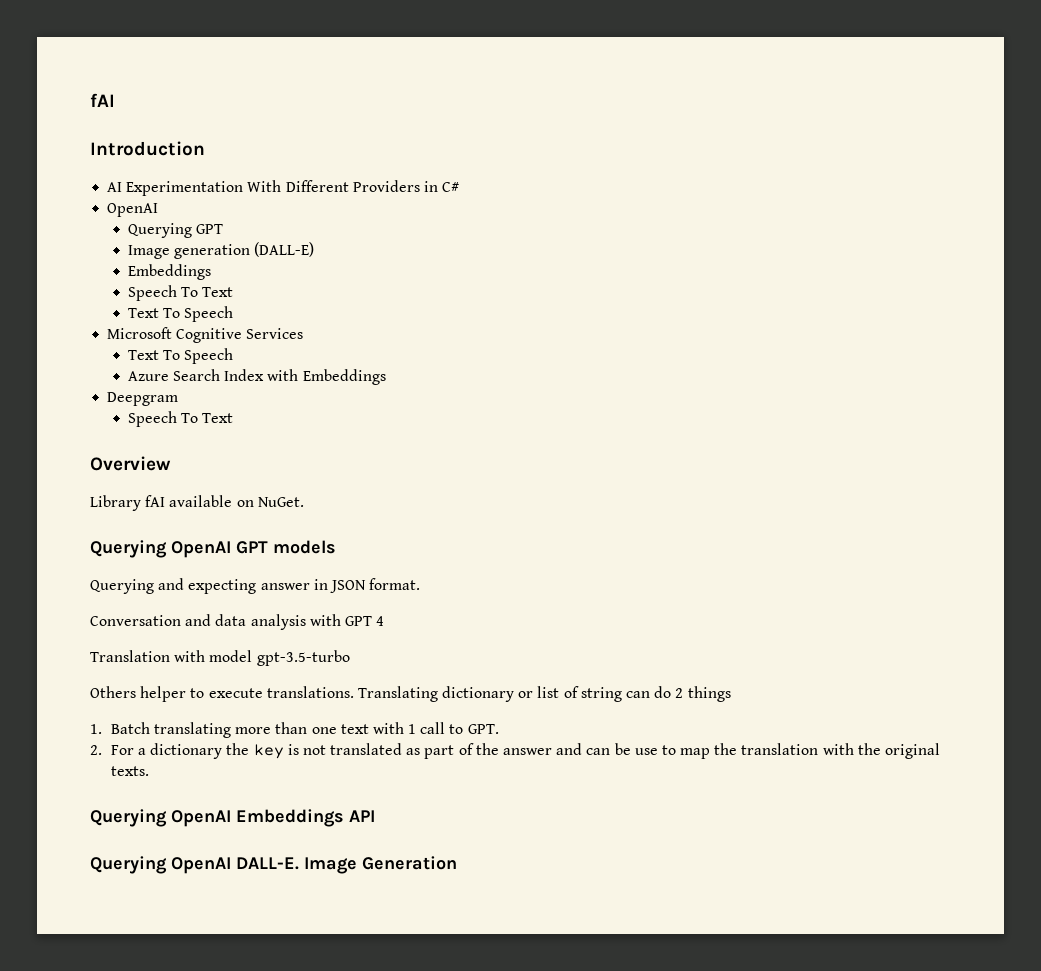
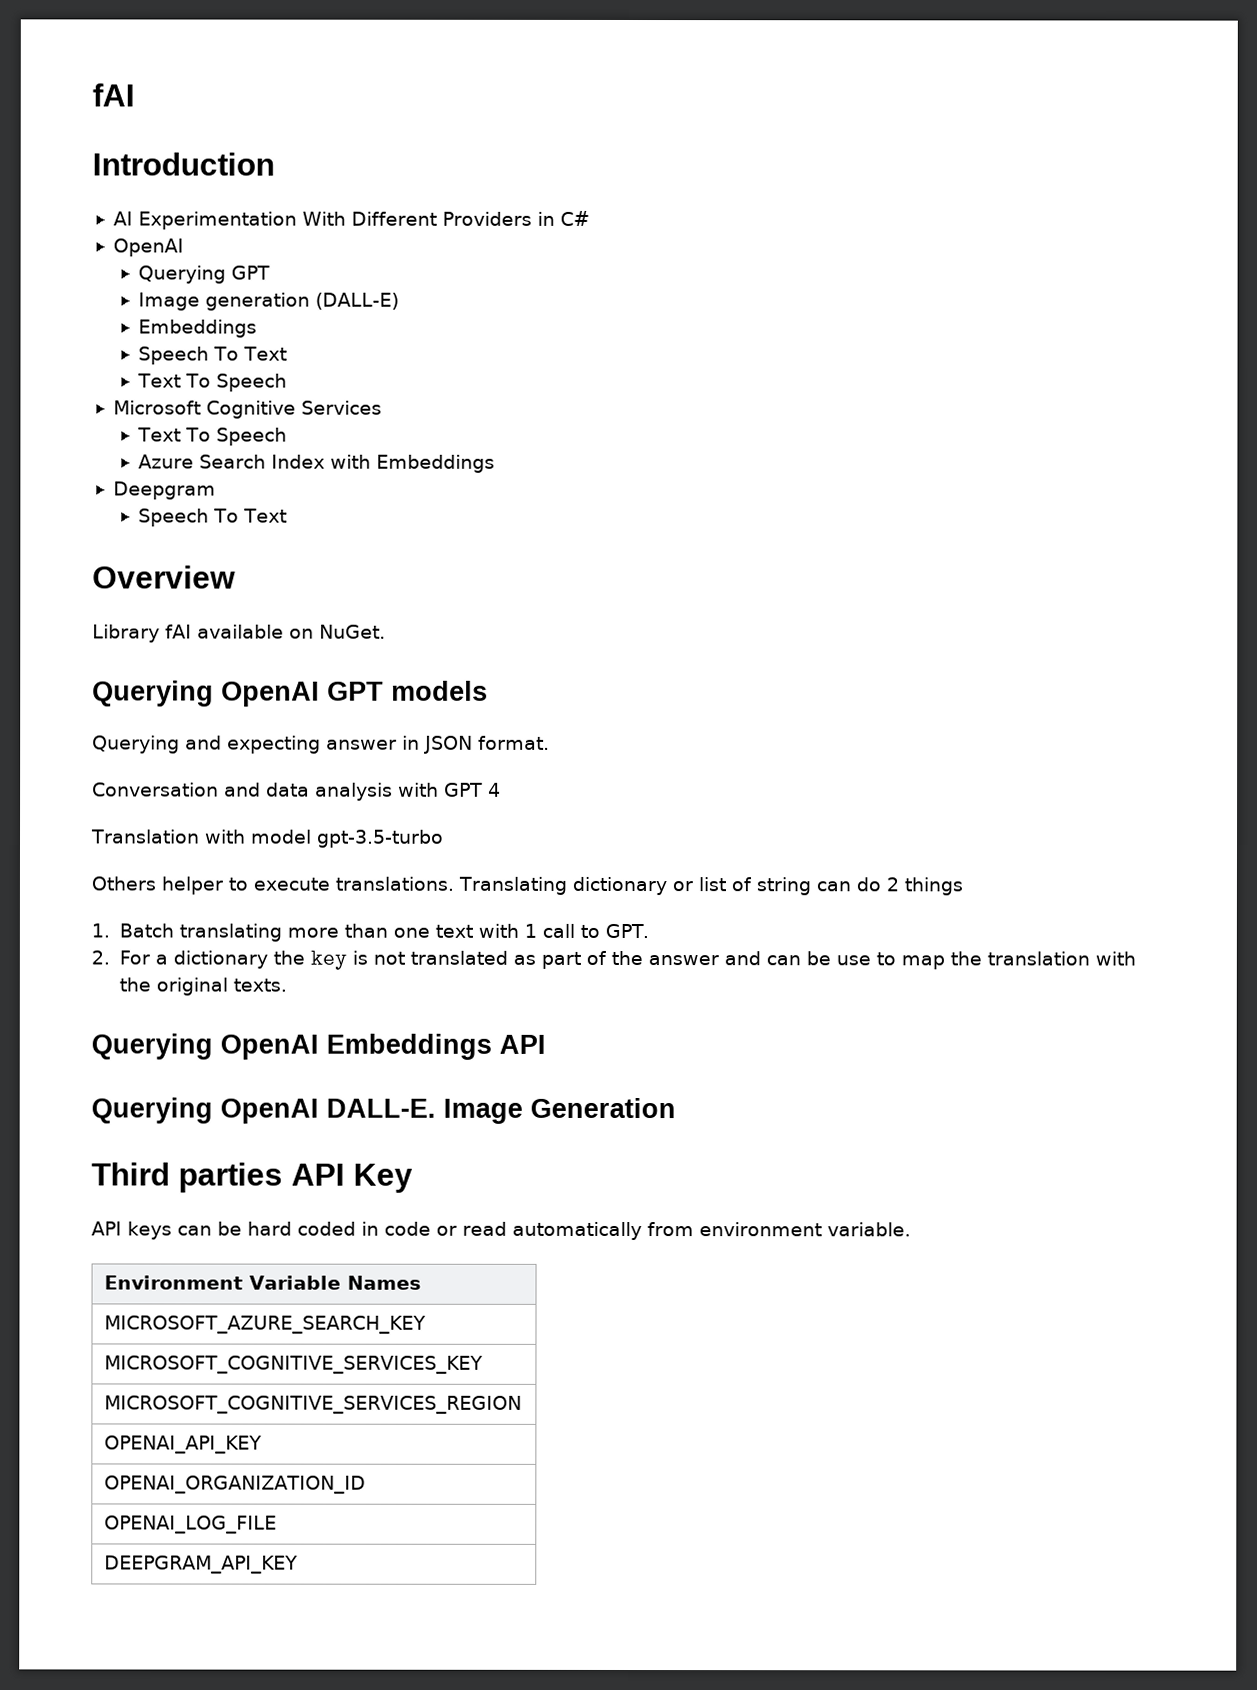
(457, 863) none -> [91,1162,413,1193] [91,1221,911,1241] [104,1275,422,1290] [104,1315,427,1334] [104,1355,484,1374] [104,1395,523,1414] [104,1435,263,1454] [104,1475,367,1494] [104,1515,278,1534] [104,1555,299,1574] // Third parties API Key // API keys can be hard coded in code or read automatically from environment variable. // Environment Variable Names // MICROSOFT_AZURE_SEARCH_KEY // MICROSOFT_COGNITIVE_SERVICES_KEY // MICROSOFT_COGNITIVE_SERVICES_REGION // OPENAI_API_KEY // OPENAI_ORGANIZATION_ID // OPENAI_LOG_FILE // DEEPGRAM_API_KEY

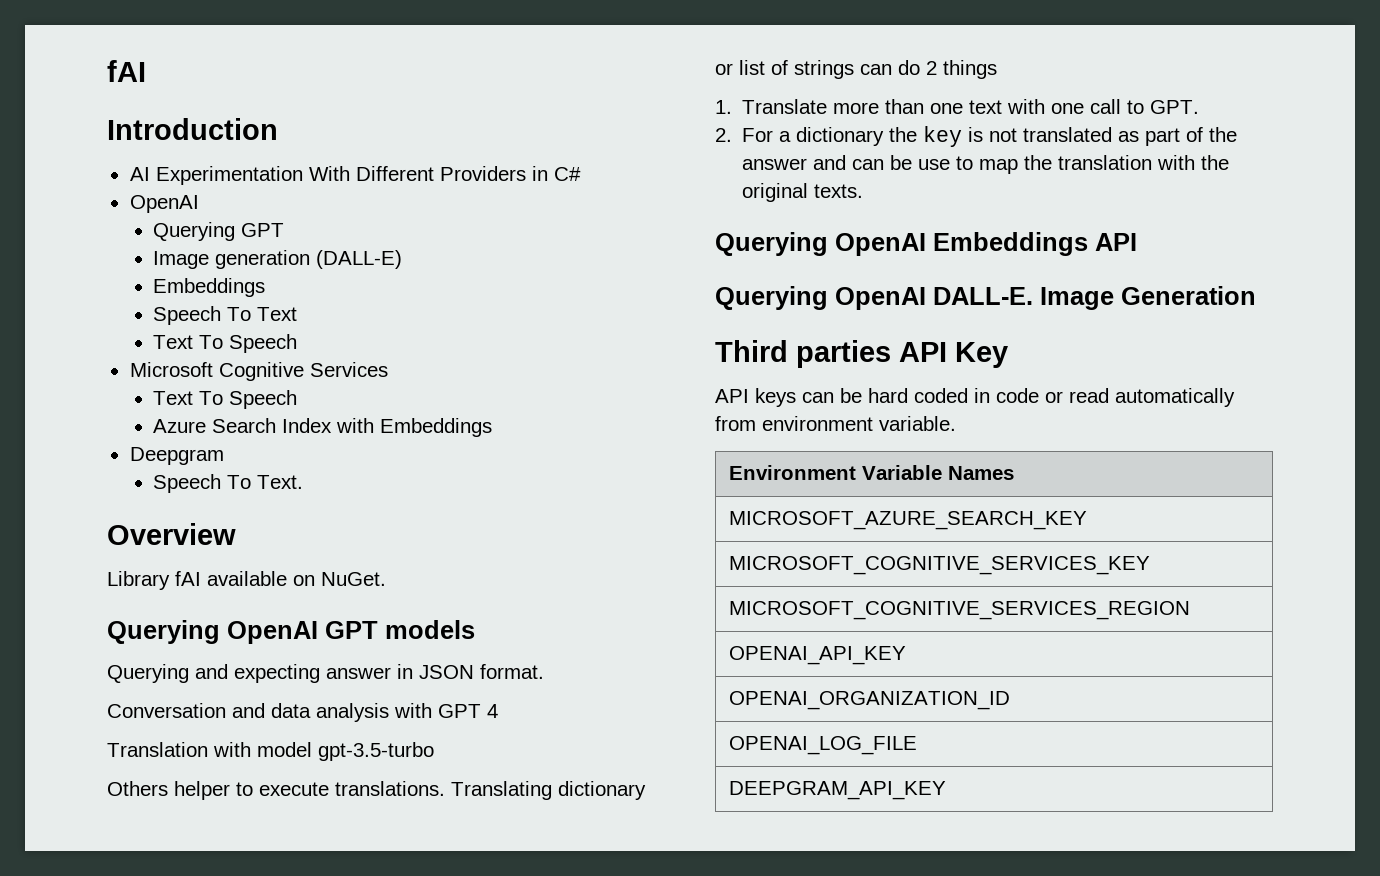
[243,508,288,523] Text -> [257,475,304,489] Text.
[755,877,811,896] string -> [794,60,854,79] strings
[118,923,282,942] Batch translating -> [742,99,828,114] Translate
[523,923,537,938] 1 -> [1051,103,1085,114] one

